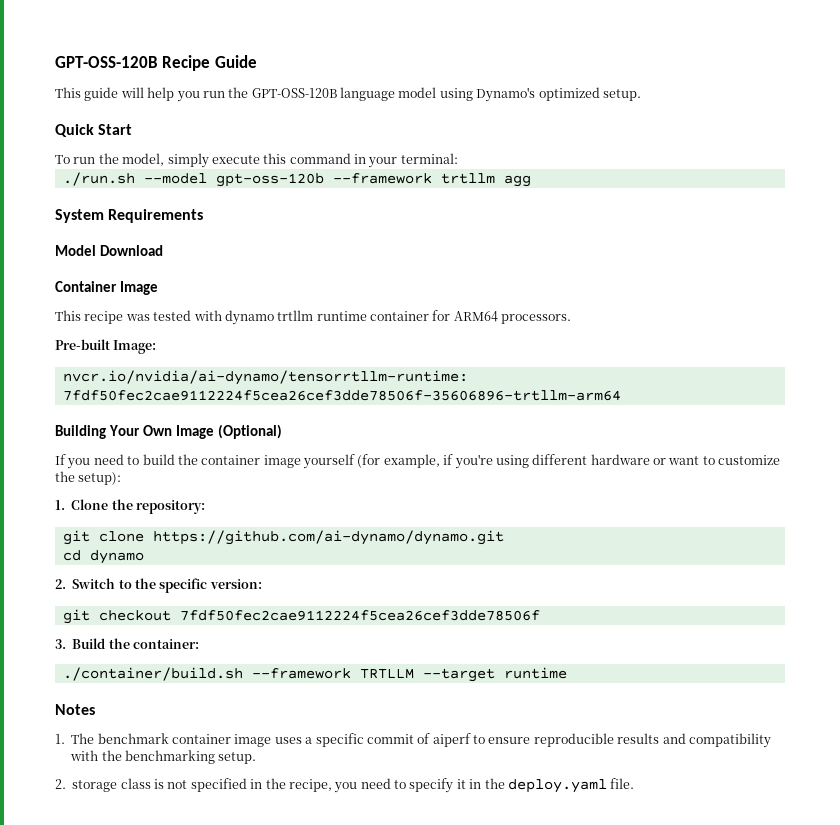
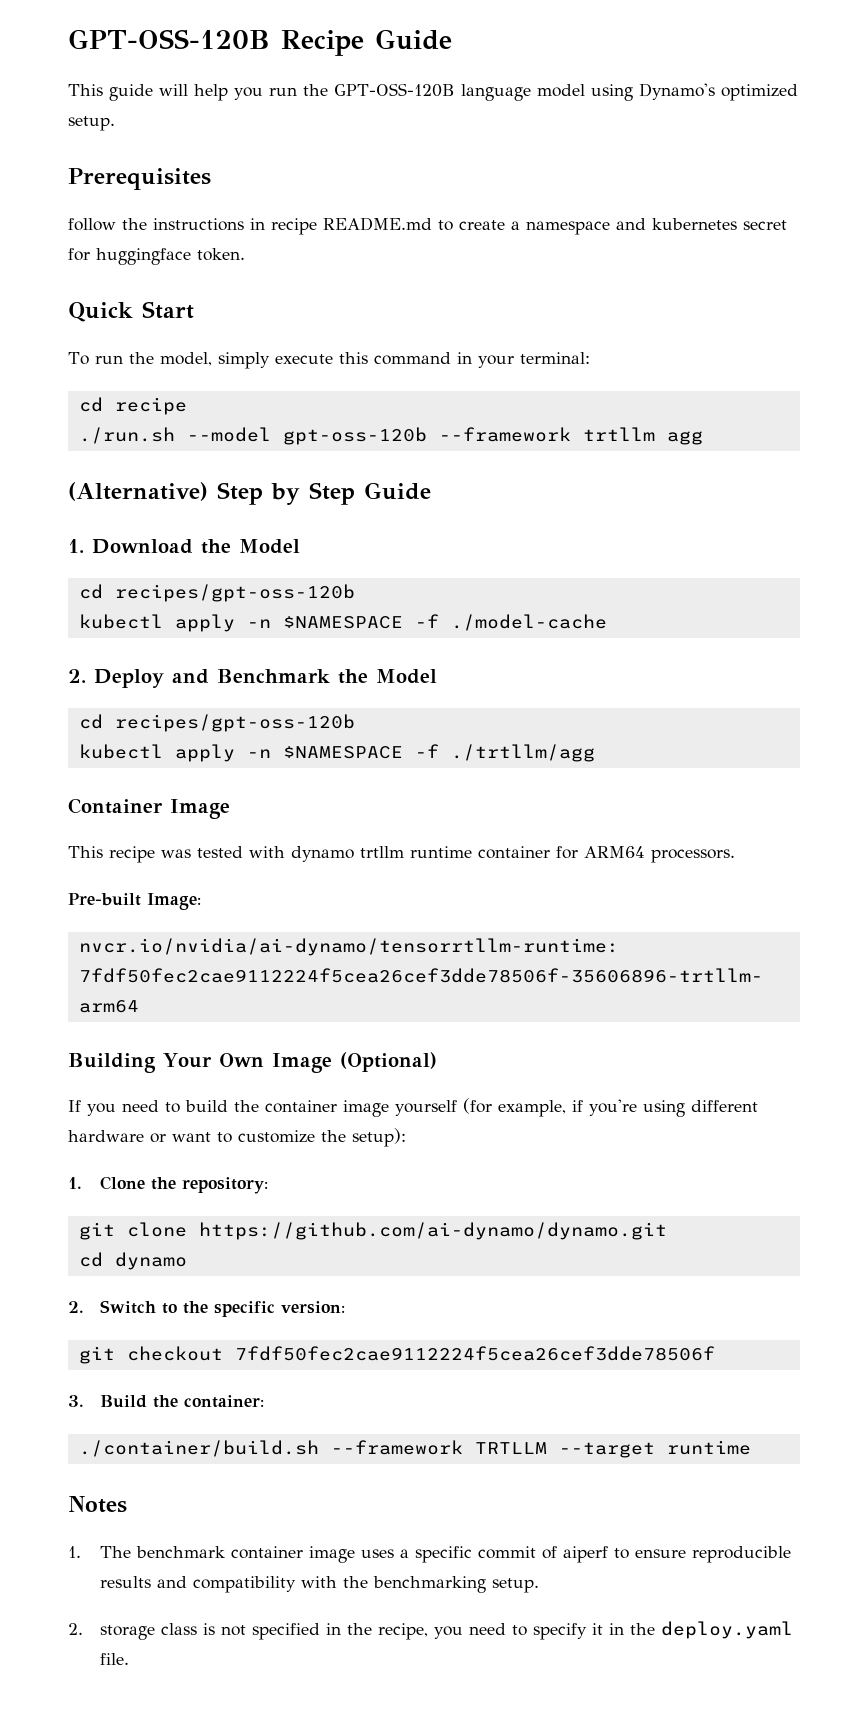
(641, 95) none -> [68,168,211,190] [68,217,787,235] [68,248,245,265] // Prerequisites // follow the instructions in recipe README.md to create a namespace and kubernetes secret for huggingface token.
(458, 158) none -> [78,397,187,415] // cd recipe
[55,209,204,223] [55,245,163,256] System Requirements // Model Download -> [68,482,431,505] [68,539,300,554] [78,584,355,602] [78,614,607,632] [68,669,437,688] [78,714,355,732] [78,744,595,762] (Alternative) Step by Step Guide // 1. Download the Model // cd recipes/gpt-oss-120b // kubectl apply -n $NAMESPACE -f ./model-cache // 2. Deploy and Benchmark the Model // cd recipes/gpt-oss-120b // kubectl apply -n $NAMESPACE -f ./trtllm/agg

